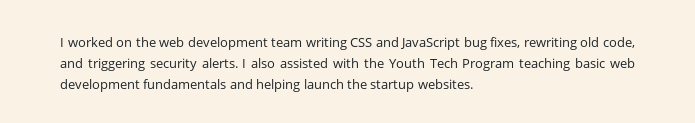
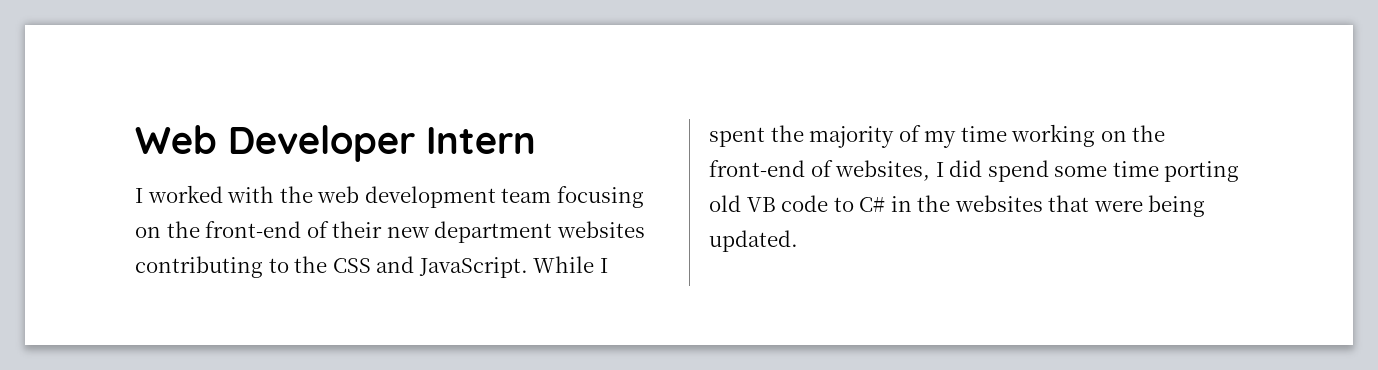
(60, 42) none -> [135,125,536,162] Web Developer Intern //
[116,40,133,47] on -> [227,186,275,203] with
[305,37,636,50] [60,58,635,71] [60,79,473,92] writing CSS and JavaScript bug fixes, rewriting old code, and triggering security alerts. I also assisted with the Youth Tech Program teaching basic web development fundamentals and helping launch the startup websites. -> [556,186,644,208] [135,221,645,243] [135,256,608,278] [709,124,1166,148] [709,160,1240,182] [709,195,1206,217] [709,230,798,252] focusing on the front-end of their new department websites contributing to the CSS and JavaScript. While I spent the majority of my time working on the front-end of websites, I did spend some time porting old VB code to C# in the websites that were being updated.

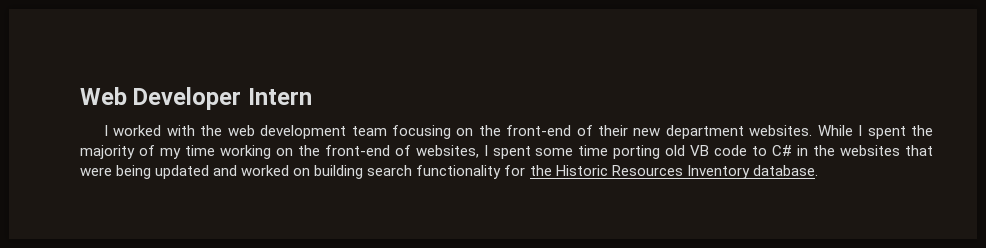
[556,221,645,238] [135,256,528,278] websites contributing to the CSS and JavaScript. -> [749,125,813,136] websites.
[949,160,1049,182] did spend -> [492,146,531,159] spent
[709,230,798,252] updated. -> [155,165,818,179] updated and worked on building search functionality for the Historic Resources Inventory database.

